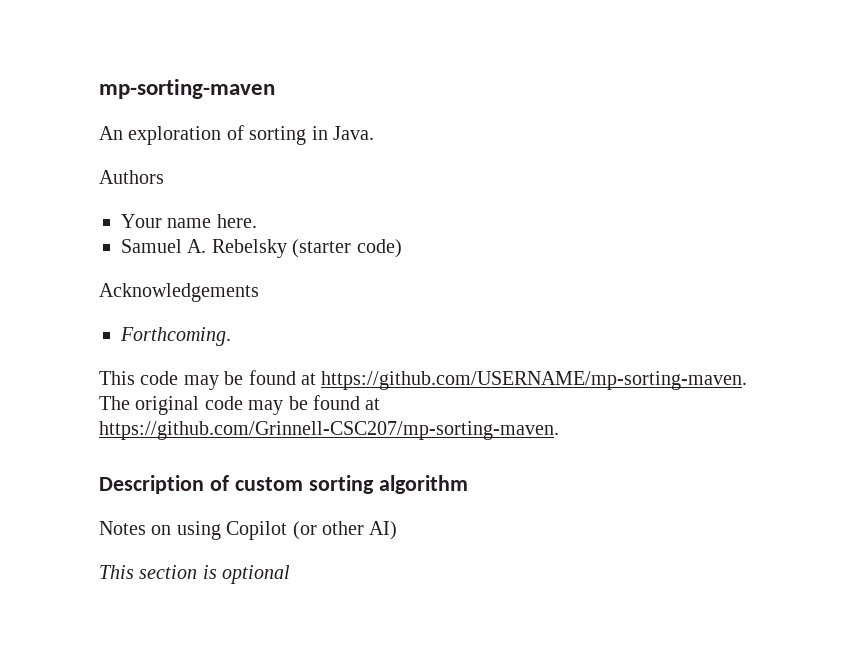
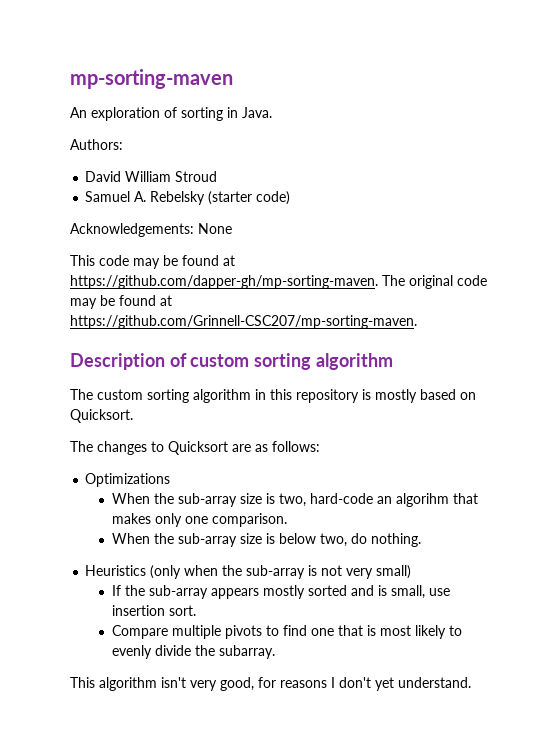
[99,170,164,184] [121,214,257,228] Authors // Your name here. -> [70,139,123,150] [85,171,218,182] Authors: // David William Stroud
[99,283,259,302] [120,327,231,346] Acknowledgements // Forthcoming. -> [70,223,232,237] Acknowledgements: None
[321,371,748,390] https://github.com/USERNAME/mp-sorting-maven. -> [70,275,378,289] https://github.com/dapper-gh/mp-sorting-maven.
[99,521,398,540] [99,565,291,584] Notes on using Copilot (or other AI) // This section is optional -> [70,389,476,403] [70,409,133,423] [70,441,320,455] [85,473,171,487] [111,493,478,507] [111,513,287,527] [111,533,421,547] [85,565,412,579] [111,585,450,599] [111,605,196,616] [111,625,462,639] [111,645,275,659] [70,677,471,691] The custom sorting algorithm in this repository is mostly based on Quicksort. // The changes to Quicksort are as follows: // Optimizations // When the sub-array size is two, hard-code an algorihm that makes only one comparison. // When the sub-array size is below two, do nothing. // Heuristics (only when the sub-array is not very small) // If the sub-array appears mostly sorted and is small, use insertion sort. // Compare multiple pivots to find one that is most likely to evenly divide the subarray. // This algorithm isn't very good, for reasons I don't yet understand.

